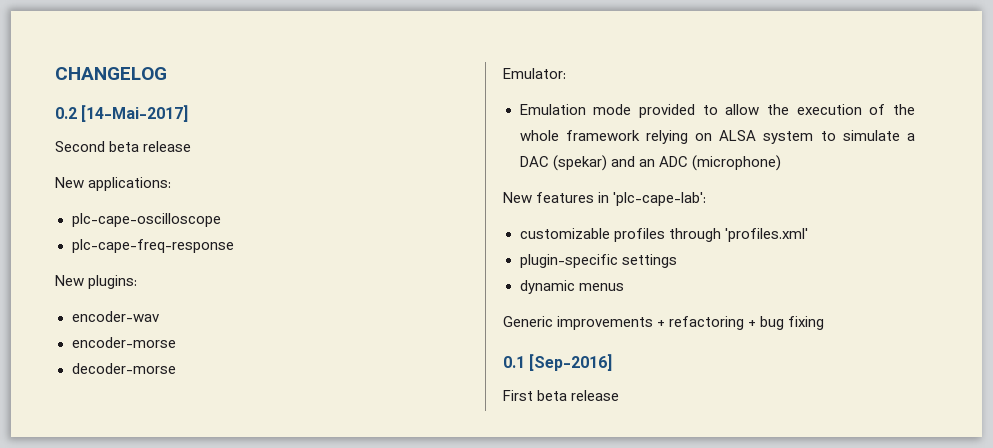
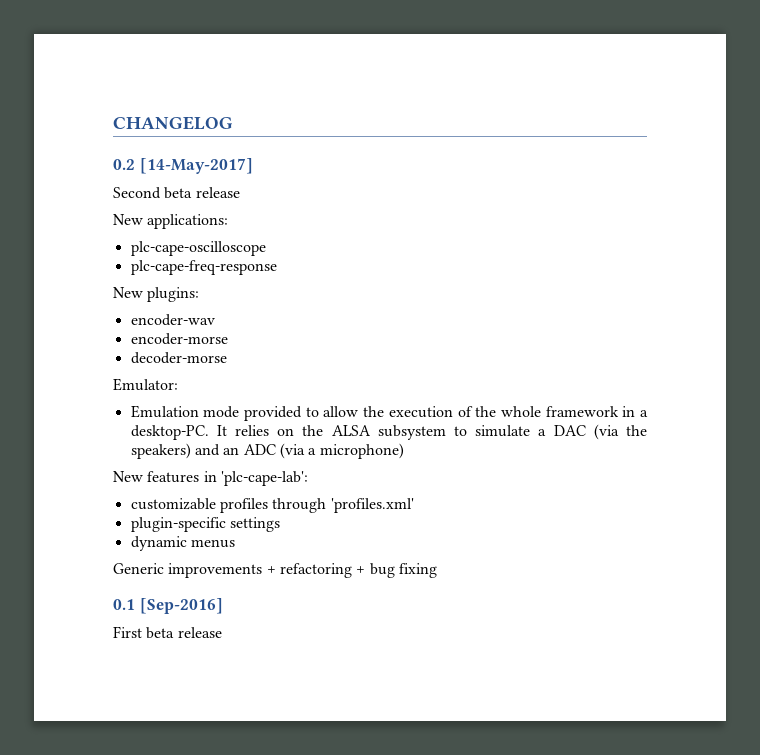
[81,105,189,122] [14-Mai-2017] -> [139,158,253,174] [14-May-2017]
[645,130,915,144] [519,155,781,171] relying on ALSA system to simulate a DAC (spekar) and an ADC (microphone) -> [622,406,648,417] [130,424,647,440] [130,443,404,459] in a desktop-PC. It relies on the ALSA subsystem to simulate a DAC (via the speakers) and an ADC (via a microphone)

